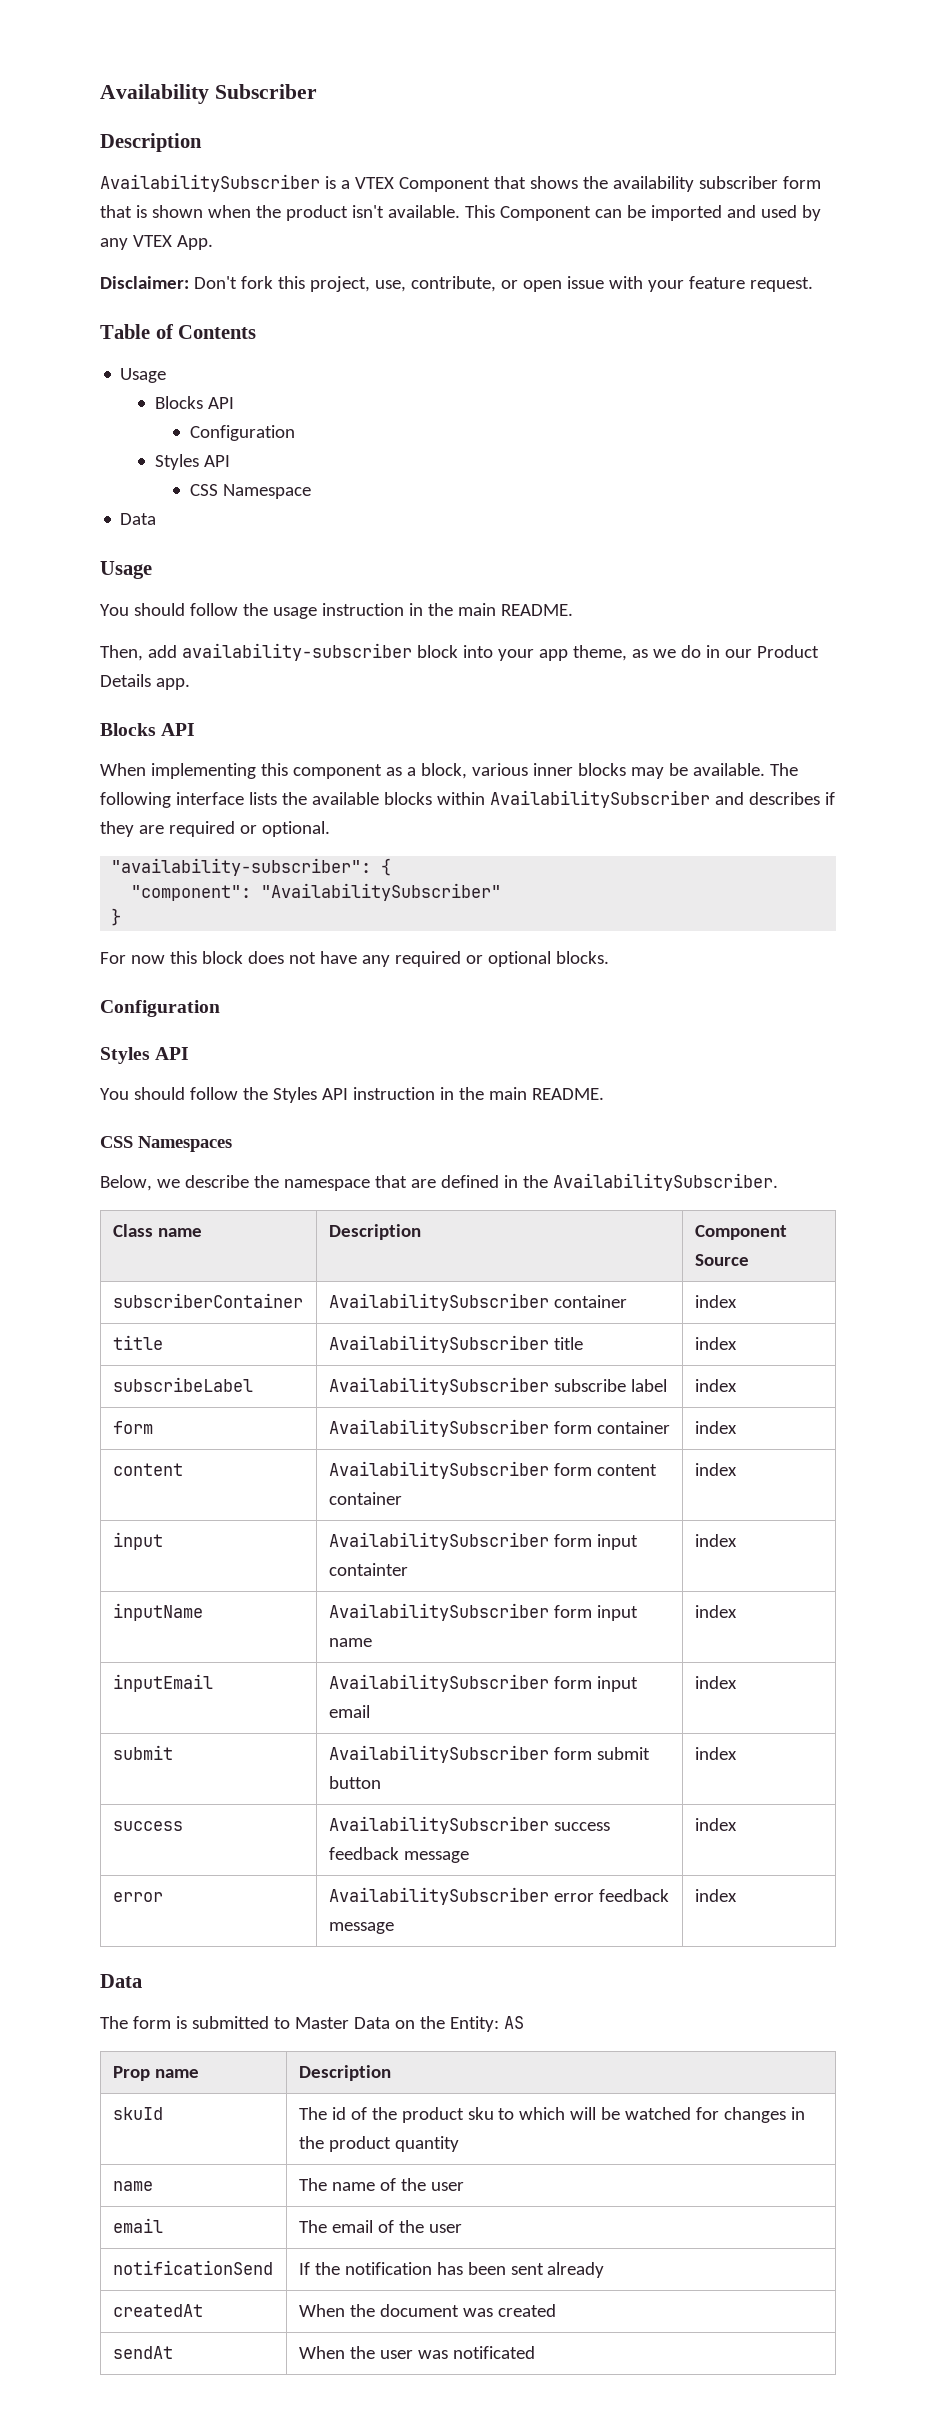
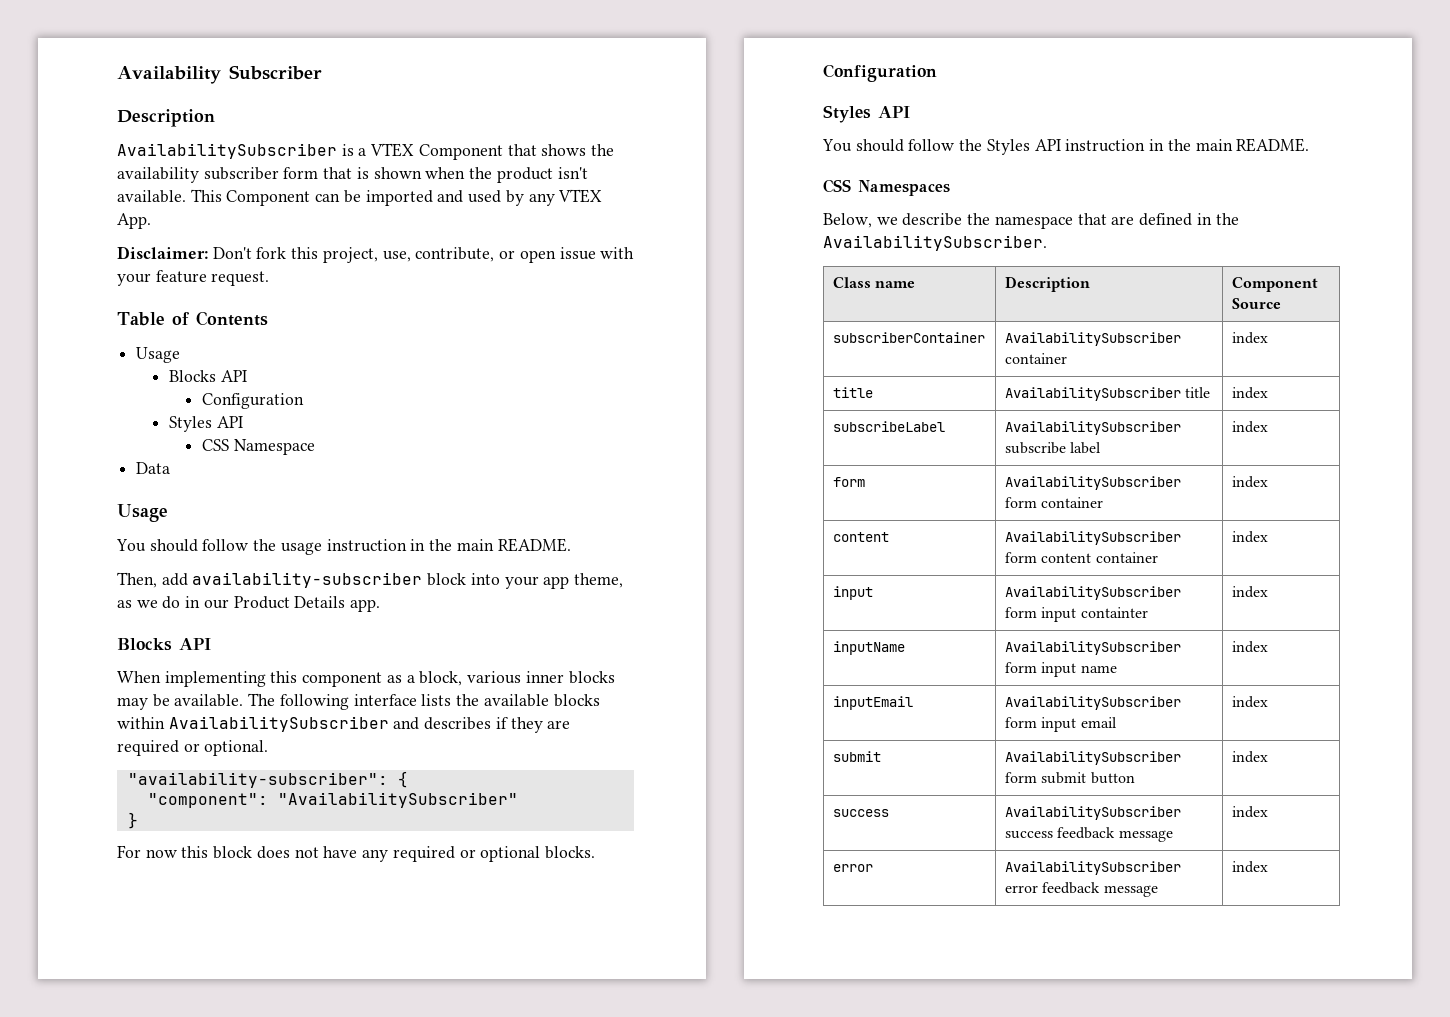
[100,1974,142,1988] [100,2016,524,2032] [112,2066,199,2081] [298,2065,391,2081] [112,2107,163,2120] [298,2107,806,2123] [298,2136,459,2152] [112,2181,153,2191] [298,2178,464,2191] [112,2218,163,2233] [298,2220,462,2233] [112,2260,273,2275] [298,2262,605,2278] [112,2304,203,2317] [298,2304,556,2317] [112,2346,173,2359] [298,2346,535,2359] // Data // The form is submitted to Master Data on the Entity: AS // Prop name | Description // skuId | The id of the product sku to which will be watched for changes in the product quantity // name | The name of the user // email | The email of the user // notificationSend | If the notification has been sent already // createdAt | When the document was created // sendAt | When the user was notificated -> (1268, 867) none

